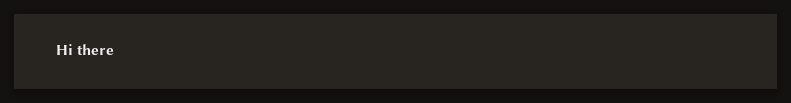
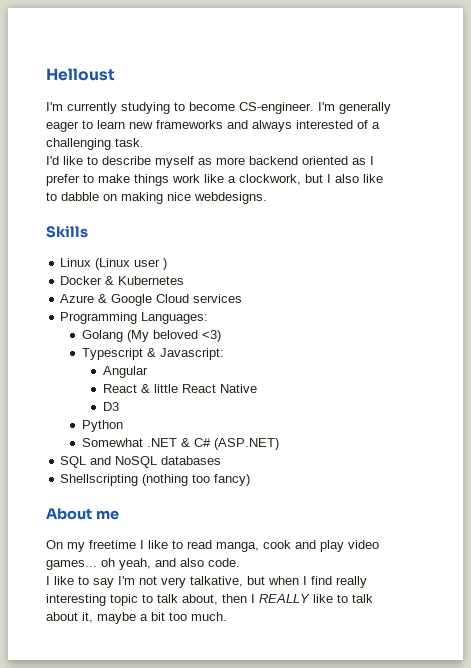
[56,44,115,55] Hi there -> [46,68,115,81] [46,102,391,114] [46,120,380,132] [46,138,144,150] [46,156,374,168] [46,174,383,186] [46,192,267,204] [46,225,88,238] [60,258,168,270] [60,276,185,285] [60,294,243,306] [60,312,209,324] [81,330,221,342] [81,348,224,360] [102,366,148,378] [102,384,257,393] [102,402,119,411] [81,420,123,432] [81,438,279,450] [60,456,222,468] [60,474,251,486] [46,508,119,520] [46,540,379,552] [46,558,240,570] [46,576,367,588] [46,594,373,606] [46,612,227,624] Helloust // I'm currently studying to become CS-engineer. I'm generally eager to learn new frameworks and always interested of a challenging task. // I'd like to describe myself as more backend oriented as I prefer to make things work like a clockwork, but I also like to dabble on making nice webdesigns. // Skills // Linux (Linux user ) // Docker & Kubernetes // Azure & Google Cloud services // Programming Languages: // Golang (My beloved <3) // Typescript & Javascript: // Angular // React & little React Native // D3 // Python // Somewhat .NET & C# (ASP.NET) // SQL and NoSQL databases // Shellscripting (nothing too fancy) // About me // On my freetime I like to read manga, cook and play video games... oh yeah, and also code. // I like to say I'm not very talkative, but when I find really interesting topic to talk about, then I REALLY like to talk about it, maybe a bit too much.

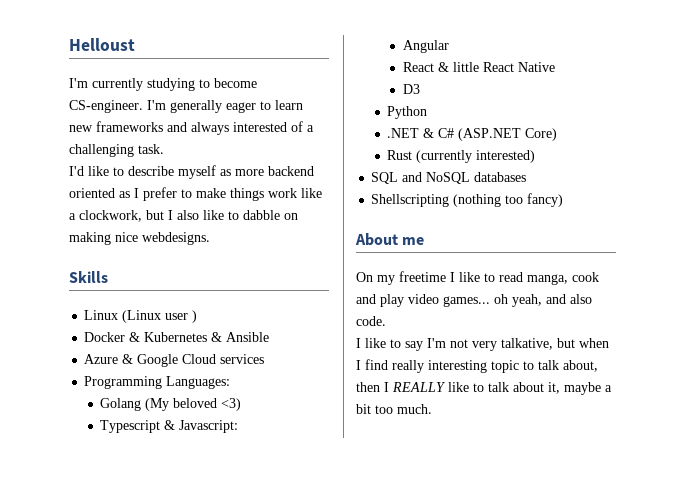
(185, 280) none -> [211,332,270,342] & Ansible
[81,438,143,447] Somewhat -> (428, 112) none
[213,438,279,450] (ASP.NET) -> [458,128,558,141] [387,150,536,163] (ASP.NET Core) // Rust (currently interested)

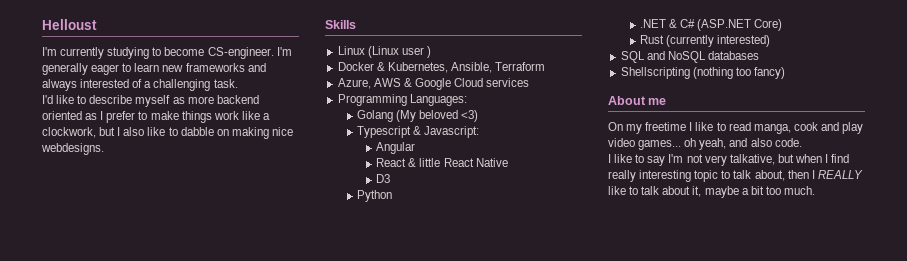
[144,332,270,342] [84,354,119,364] Kubernetes & Ansible // Azure -> [387,62,546,73] [337,78,401,89] Kubernetes, Ansible, Terraform // Azure, AWS

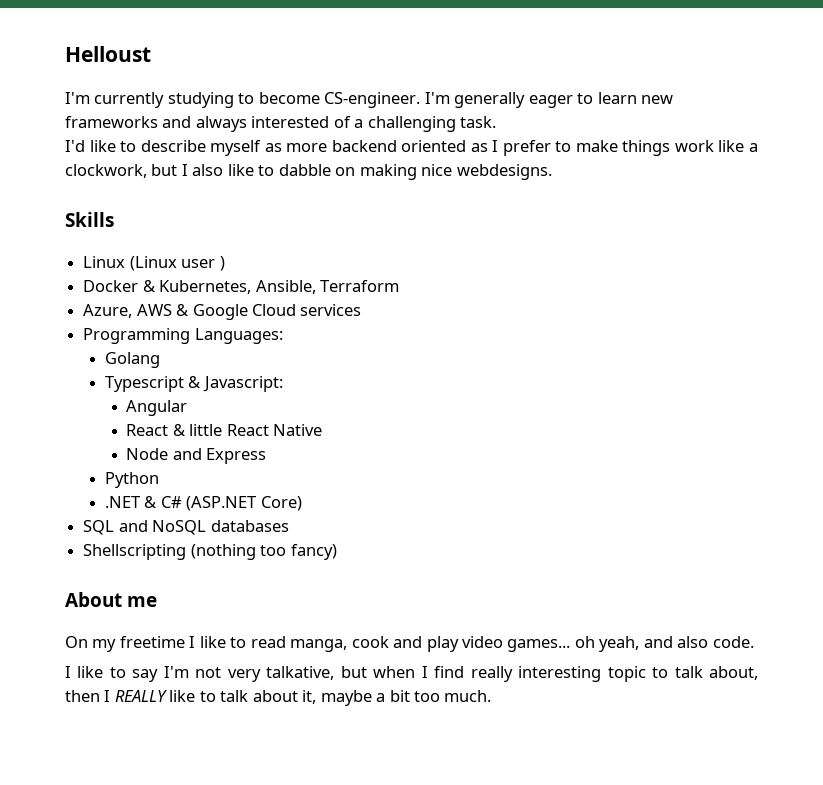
[396,110,479,122] (My beloved <3) -> (160, 360) none
[376,174,391,183] D3 -> [126,448,267,464] Node and Express
[639,35,771,47] // Rust (currently interested) -> (302, 503) none

